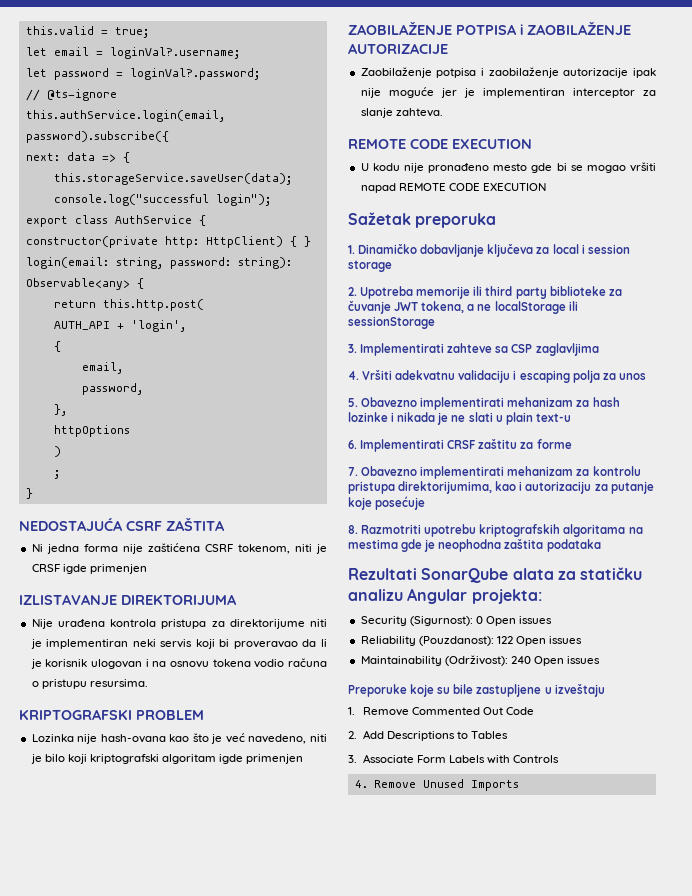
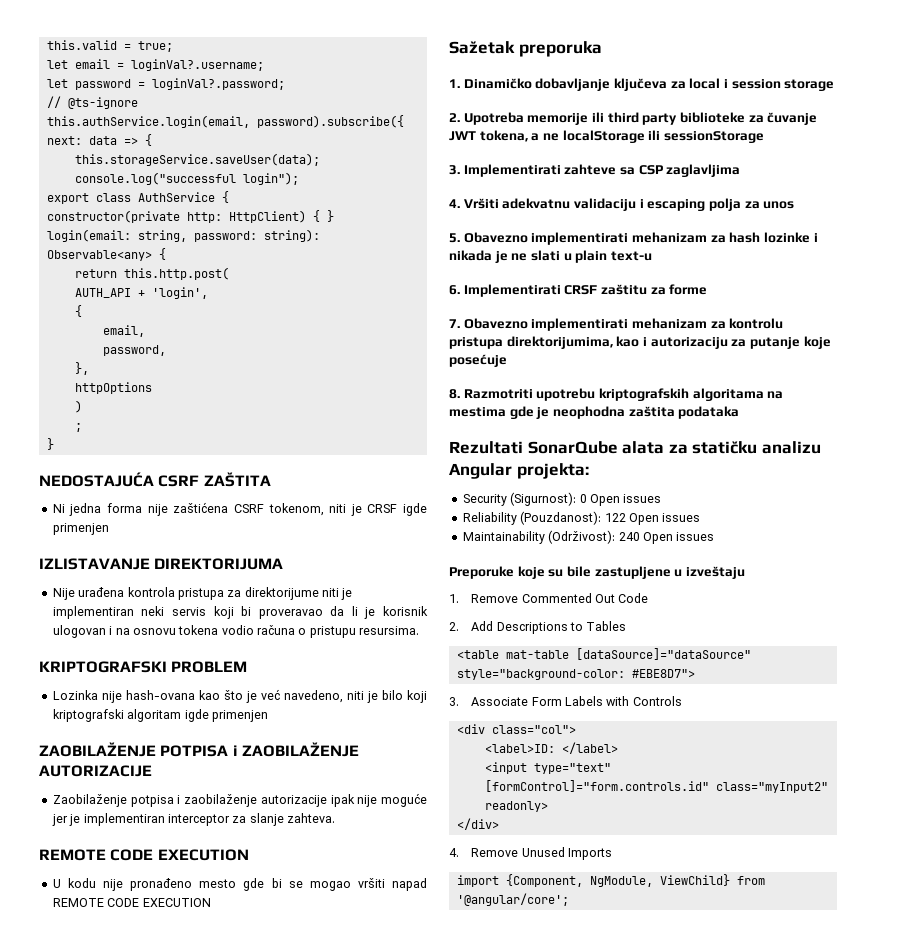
(509, 735) none -> [456,648,751,660] [456,669,695,680] // <table mat-table [dataSource]="dataSource" style="background-color: #EBE8D7">
[354,779,519,791] 4. Remove Unused Imports -> [456,724,576,734] [484,742,618,754] [484,762,611,774] [484,780,828,793] [484,801,548,812] [456,818,499,830] [449,847,612,860] [456,874,765,887] [456,893,569,906] <div class="col"> // <label>ID: </label> // <input type="text" [formControl]="form.controls.id" class="myInput2" readonly> // </div> // 4. Remove Unused Imports // import {Component, NgModule, ViewChild} from '@angular/core';

